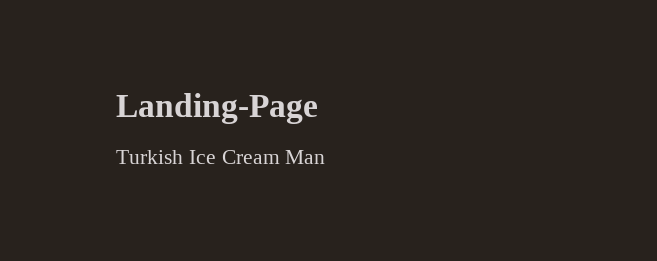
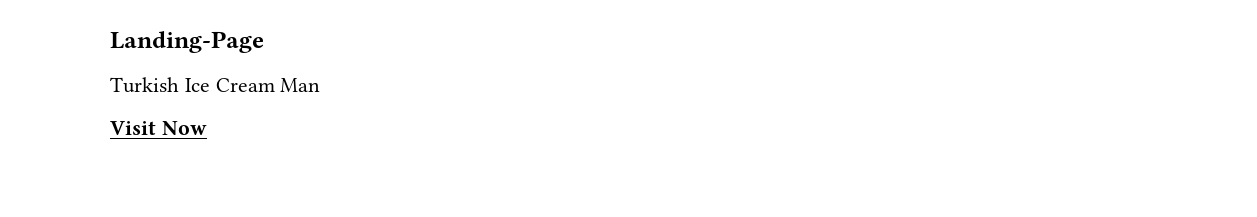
(326, 157) none -> [110,121,207,135] // Visit Now

